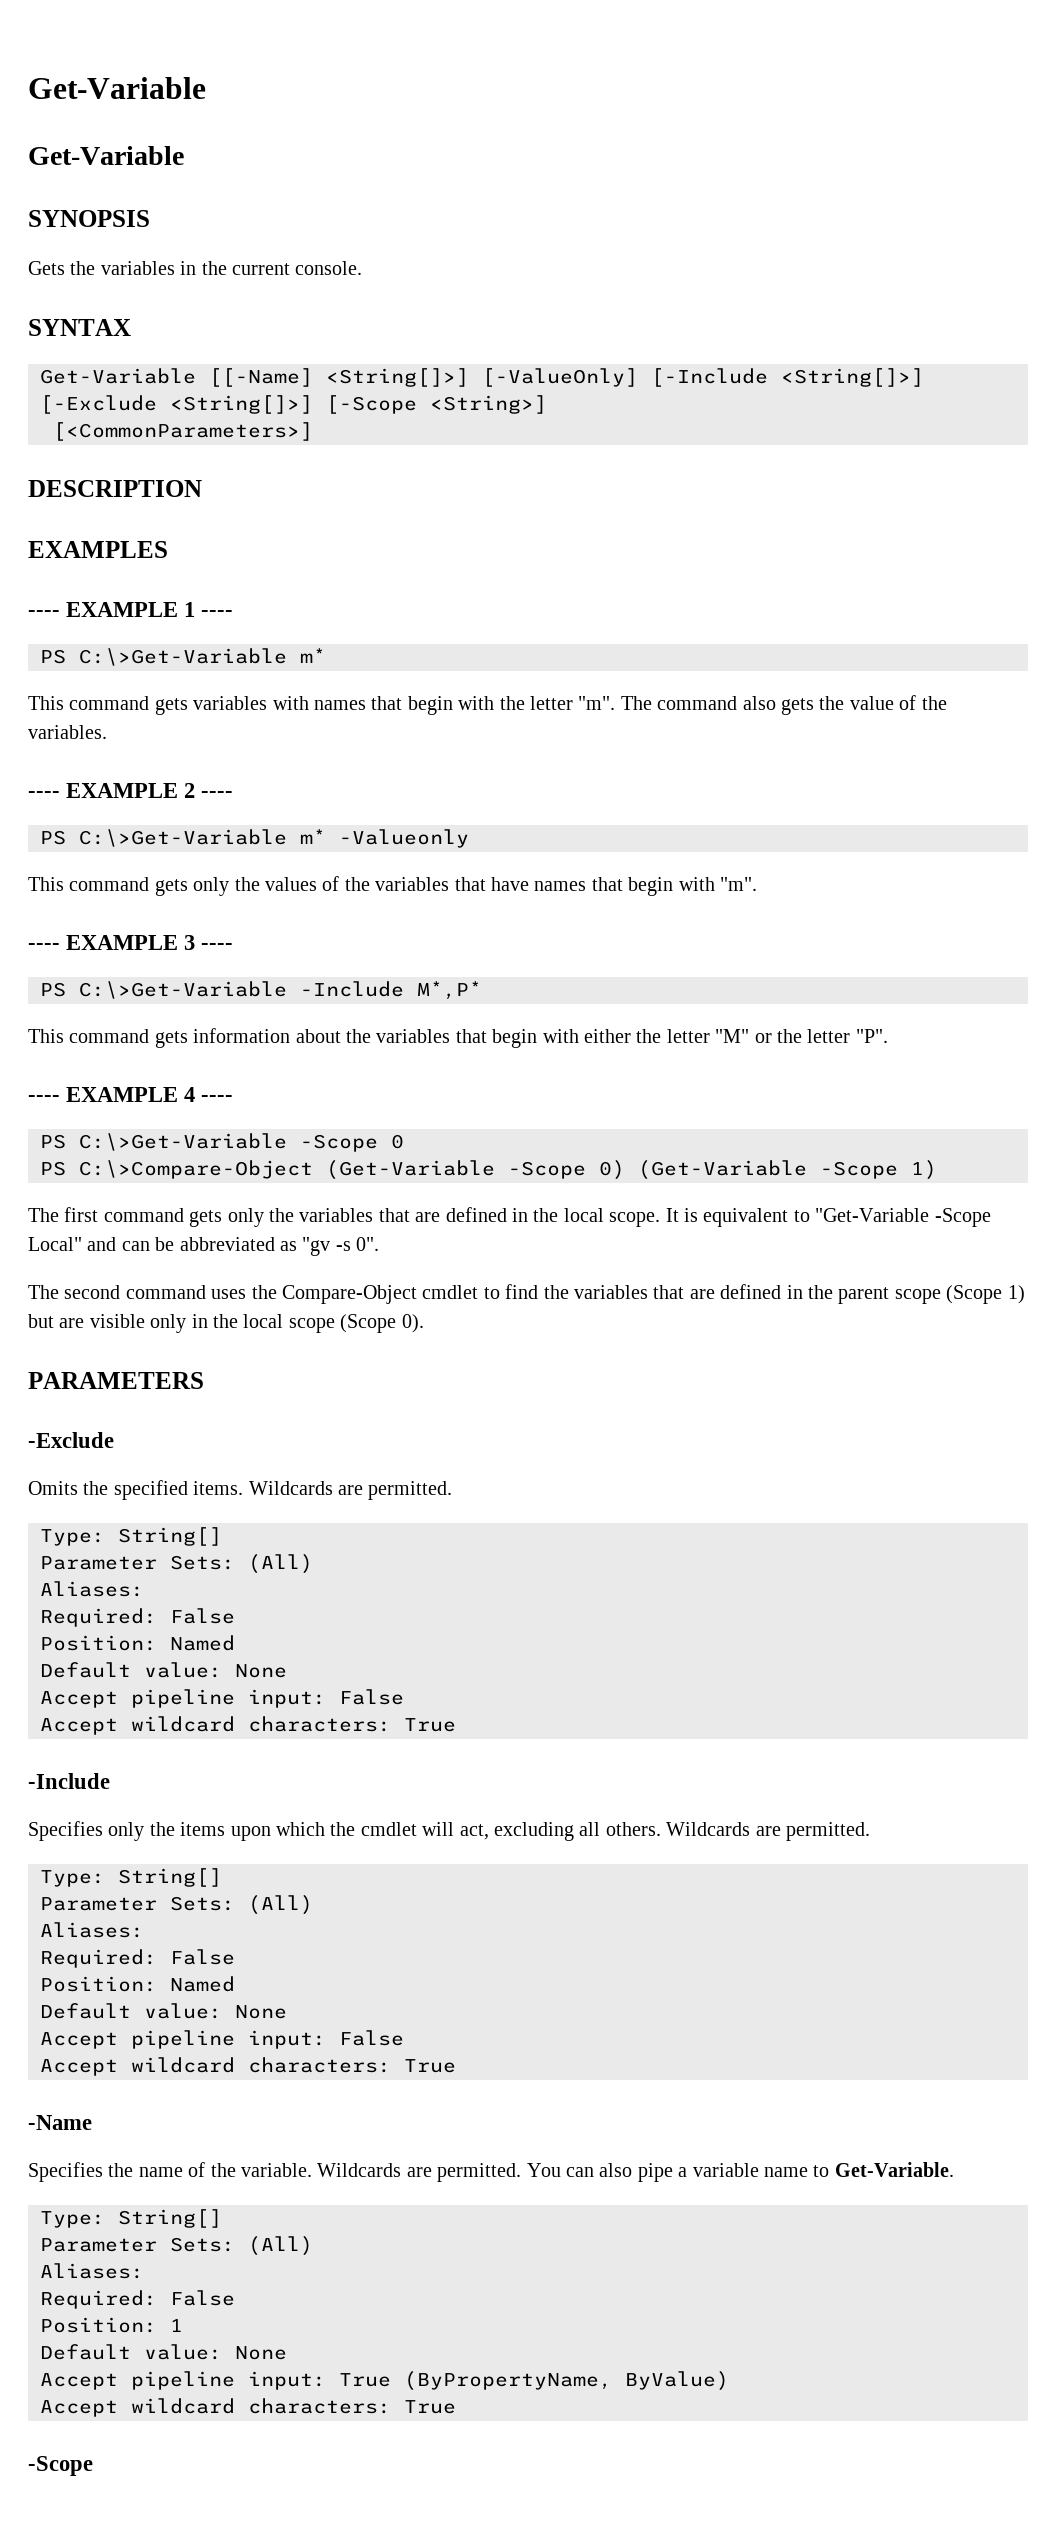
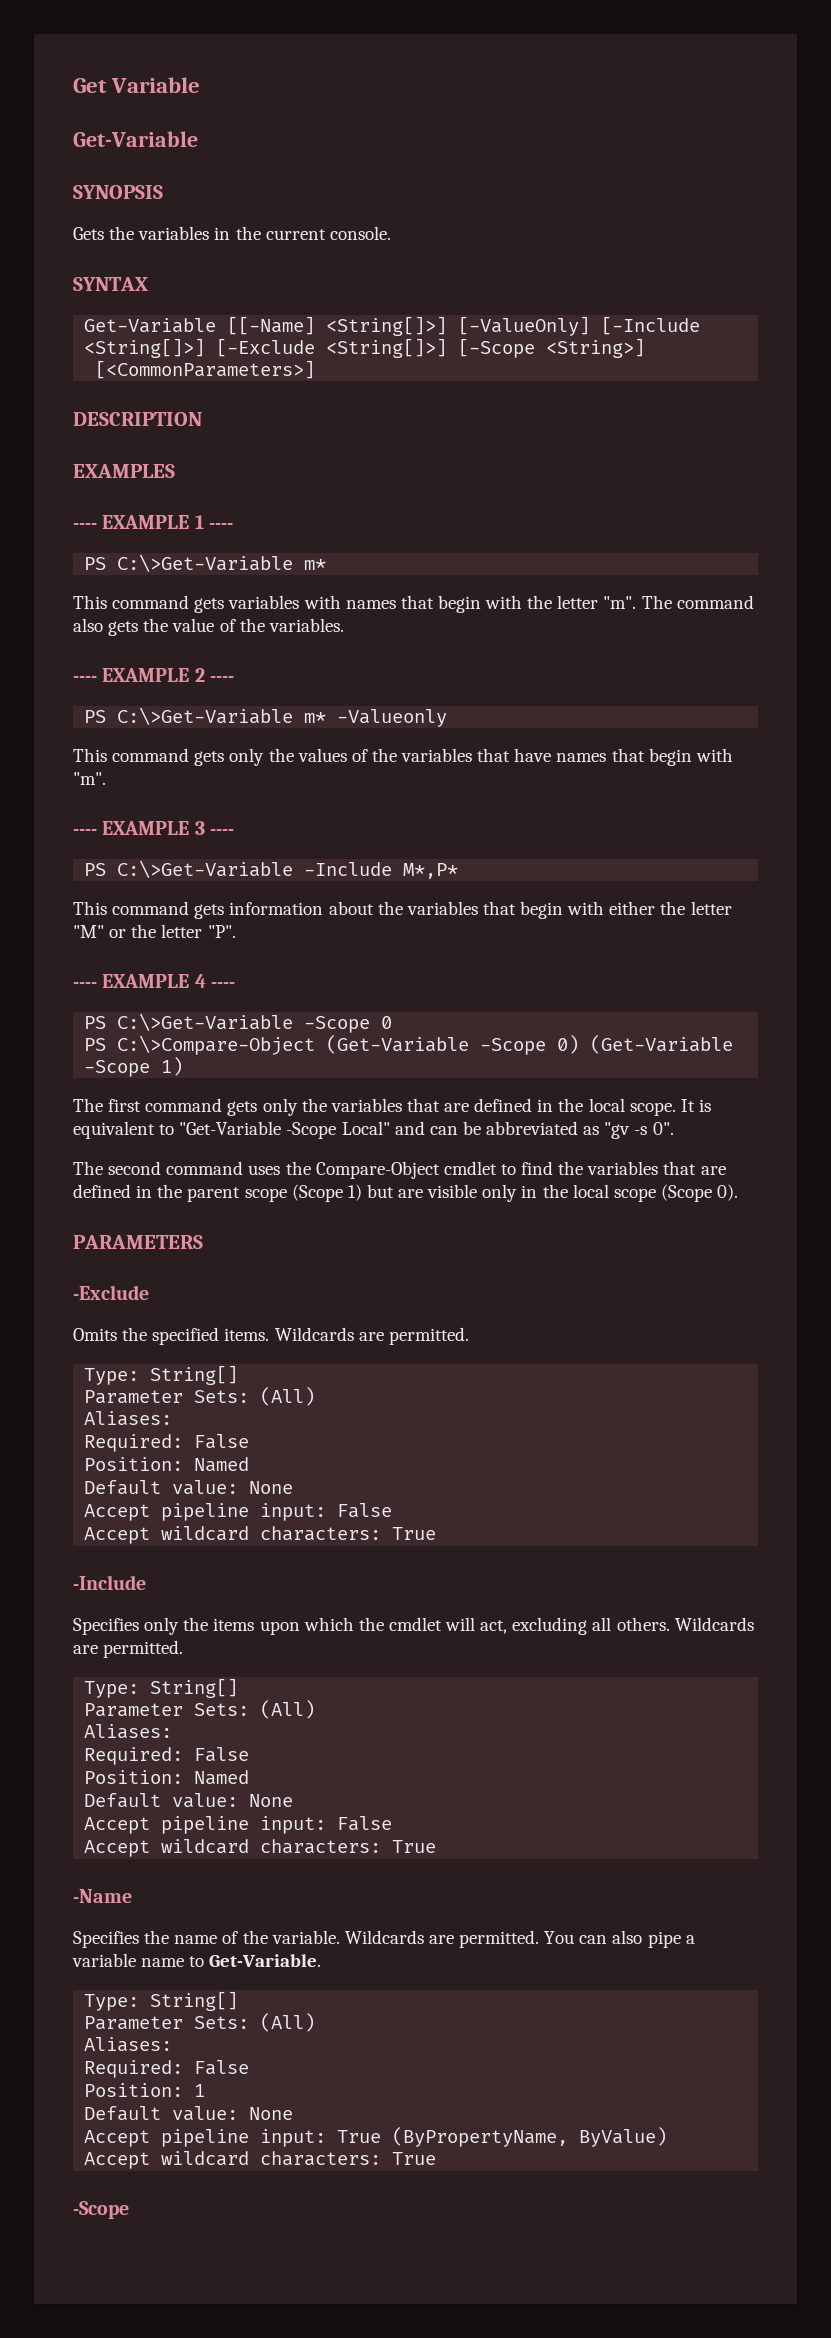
[28,77,206,99] Get-Variable -> [73,77,201,93] Get Variable

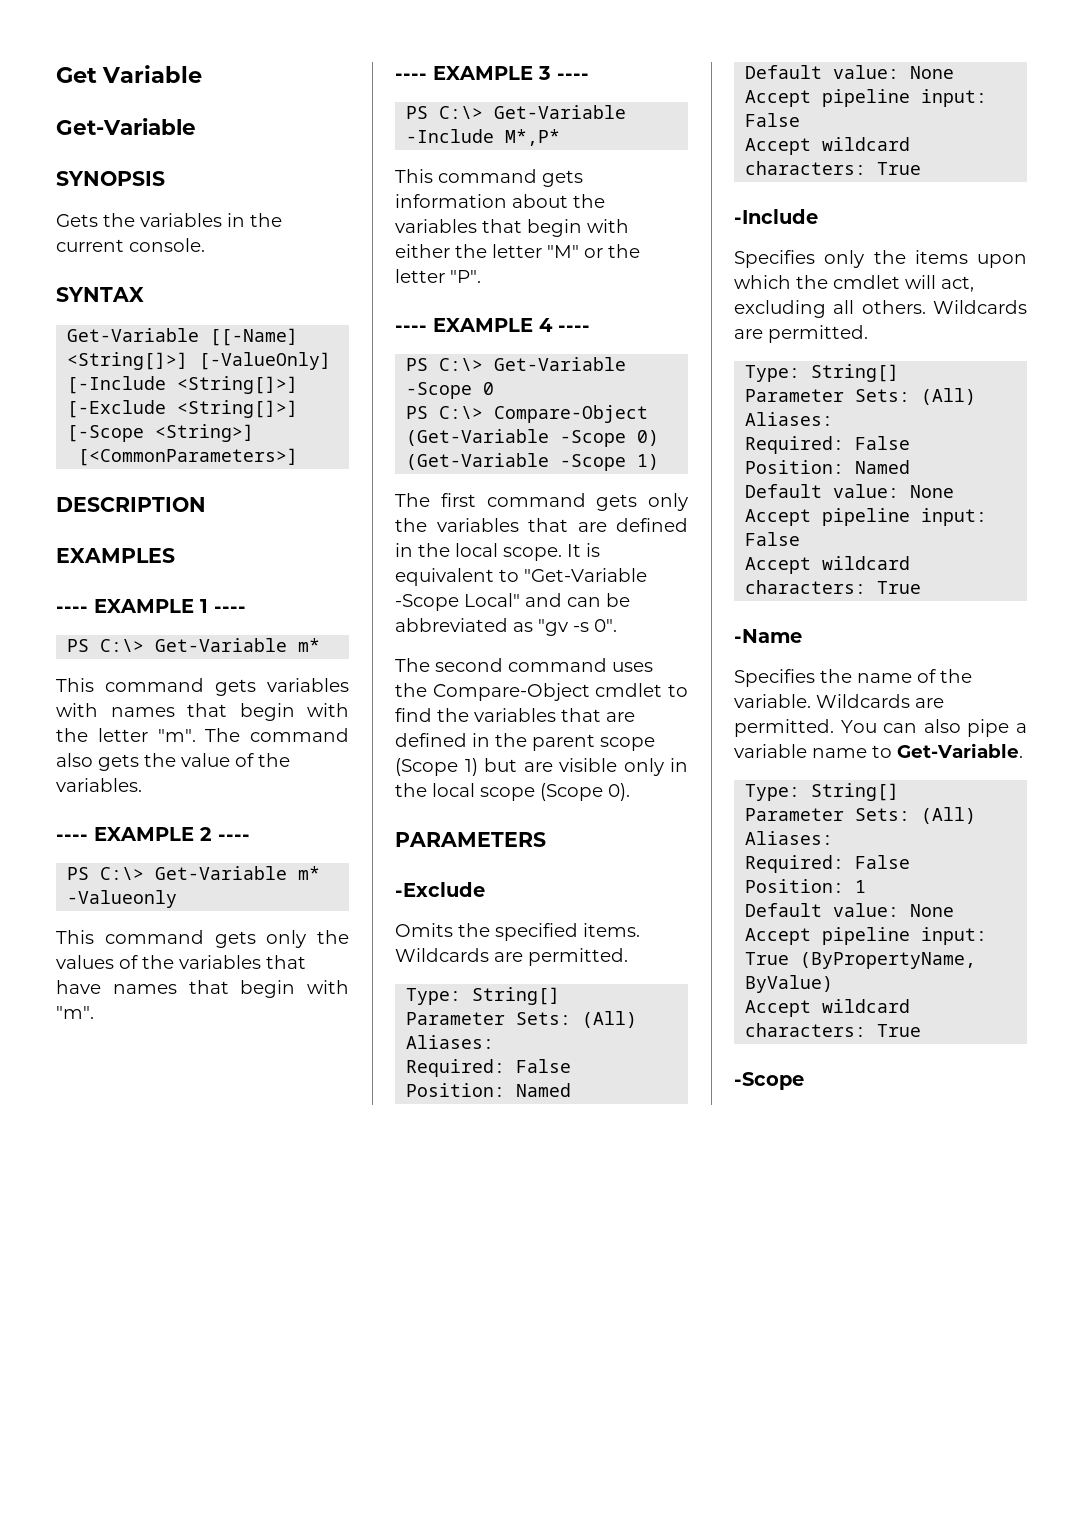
[117,554,294,572] C:\>Get-Variable -> [100,638,288,652] C:\> Get-Variable
[117,707,294,725] C:\>Get-Variable -> [100,866,288,880] C:\> Get-Variable
[117,860,294,878] C:\>Get-Variable -> [439,105,627,119] C:\> Get-Variable
[117,1013,294,1031] C:\>Get-Variable -> [439,357,627,371] C:\> Get-Variable
[117,1035,316,1055] C:\>Compare-Object -> [439,405,649,423] C:\> Compare-Object

